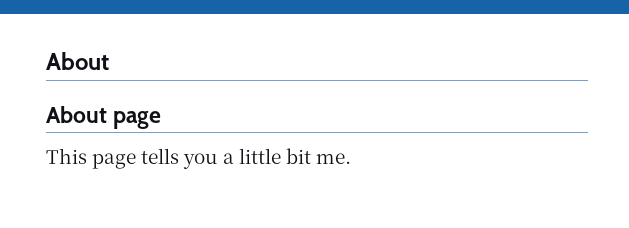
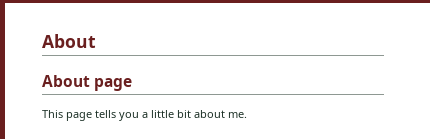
(311, 156) none -> [194,110,225,118] about

